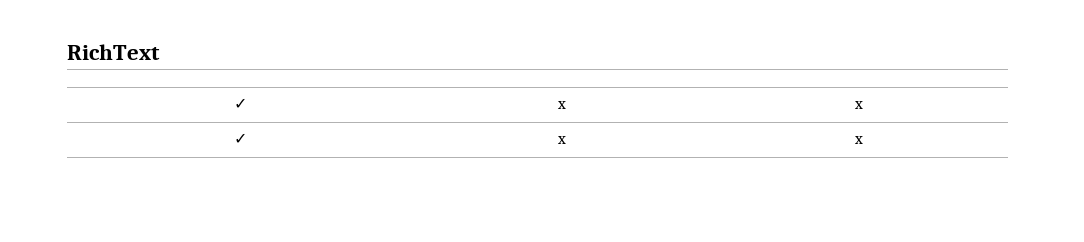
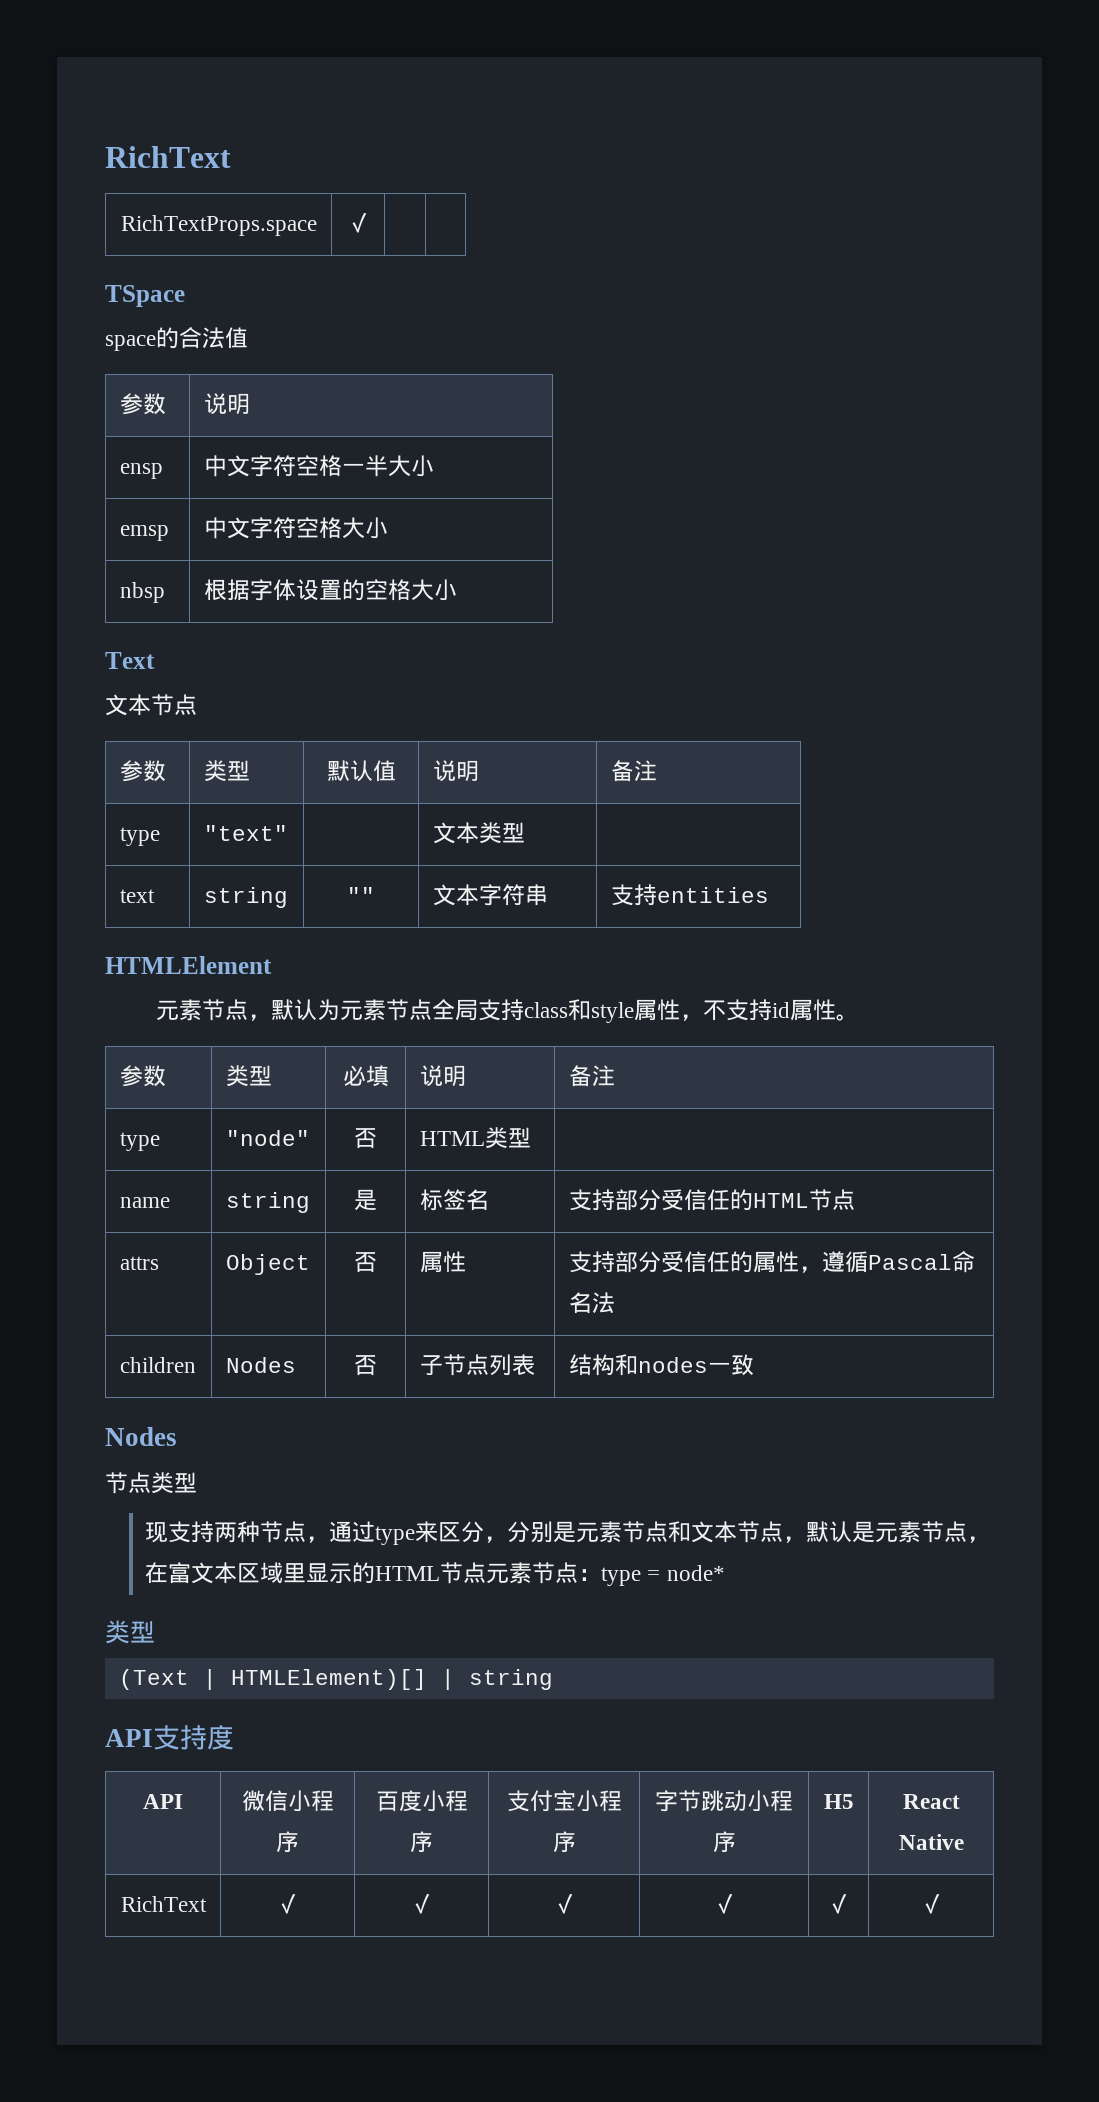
[234,98,247,109] [557,101,566,109] [854,101,863,109] [234,133,247,144] [557,136,566,144] [854,136,863,144] ✓ | x | x // ✓ | x | x -> [120,215,317,236] [346,212,370,233] [105,285,185,307] [105,327,248,351] [119,393,166,415] [203,393,250,415] [119,463,163,479] [203,455,434,477] [119,525,169,541] [203,517,388,539] [119,582,165,603] [203,579,457,601] [105,652,155,669] [105,694,197,716] [119,760,166,782] [203,760,250,782] [326,760,396,782] [432,760,479,782] [610,760,657,782] [119,827,160,846] [203,825,288,841] [432,822,525,844] [119,889,155,903] [203,887,288,908] [347,887,375,903] [432,884,548,906] [610,884,769,906] [105,956,272,974] [155,999,859,1023] [119,1065,166,1087] [225,1065,272,1087] [342,1065,389,1087] [419,1065,466,1087] [568,1065,615,1087] [119,1132,160,1151] [225,1130,310,1146] [354,1128,377,1149] [419,1127,531,1149] [119,1197,170,1208] [225,1192,310,1213] [354,1189,377,1211] [419,1189,489,1211] [568,1189,855,1211] [119,1256,159,1270] [225,1254,310,1275] [354,1252,377,1273] [419,1251,466,1273] [568,1251,975,1273] [568,1292,615,1314] [119,1357,196,1373] [225,1357,296,1373] [354,1355,377,1376] [419,1354,535,1376] [568,1354,754,1376] [105,1427,177,1446] [105,1472,197,1494] [145,1521,991,1545] [145,1562,725,1586] [105,1620,155,1644] [118,1669,553,1690] [105,1725,234,1750] [143,1794,183,1809] [241,1790,334,1812] [276,1831,299,1853] [375,1790,468,1812] [410,1831,433,1853] [506,1790,622,1812] [552,1831,576,1853] [655,1790,793,1812] [712,1831,736,1853] [823,1794,854,1809] [902,1794,960,1809] [898,1834,964,1850] [120,1896,207,1912] [276,1893,299,1914] [410,1893,433,1914] [552,1893,576,1914] [712,1893,736,1914] [827,1893,850,1914] [919,1893,943,1914] RichTextProps.space | ✓ | | // TSpace // space的合法值 // 参数 | 说明 // ensp | 中文字符空格一半大小 // emsp | 中文字符空格大小 // nbsp | 根据字体设置的空格大小 // Text // 文本节点 // 参数 | 类型 | 默认值 | 说明 | 备注 // type | "text" | | 文本类型 | // text | string | "" | 文本字符串 | 支持entities // HTMLElement // 元素节点，默认为元素节点全局支持class和style属性，不支持id属性。 // 参数 | 类型 | 必填 | 说明 | 备注 // type | "node" | 否 | HTML类型 | // name | string | 是 | 标签名 | 支持部分受信任的HTML节点 // attrs | Object | 否 | 属性 | 支持部分受信任的属性，遵循Pascal命名法 // children | Nodes | 否 | 子节点列表 | 结构和nodes一致 // Nodes // 节点类型 // 现支持两种节点，通过type来区分，分别是元素节点和文本节点，默认是元素节点，在富文本区域里显示的HTML节点元素节点：type = node* // 类型 // (Text | HTMLElement)[] | string // API支持度 // API | 微信小程序 | 百度小程序 | 支付宝小程序 | 字节跳动小程序 | H5 | React Native // RichText | ✓ | ✓ | ✓ | ✓ | ✓ | ✓

